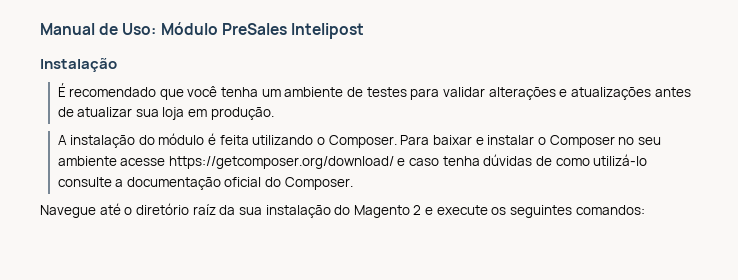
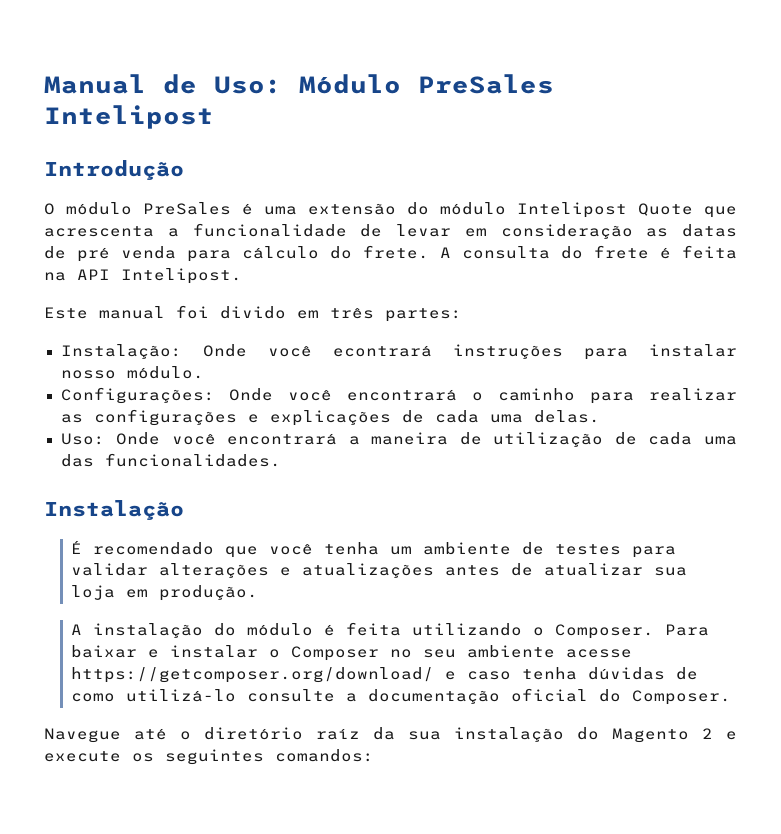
(364, 31) none -> [44,160,184,180] [44,202,737,218] [44,223,737,239] [44,245,737,262] [44,268,242,284] [44,305,462,322] [60,344,737,360] [60,366,204,379] [60,387,737,404] [60,409,600,426] [60,432,737,447] [60,453,281,467] // Introdução // O módulo PreSales é uma extensão do módulo Intelipost Quote que acrescenta a funcionalidade de levar em consideração as datas de pré venda para cálculo do frete. A consulta do frete é feita na API Intelipost. // Este manual foi divido em três partes: // Instalação: Onde você econtrará instruções para instalar nosso módulo. // Configurações: Onde você encontrará o caminho para realizar as configurações e explicações de cada uma delas. // Uso: Onde você encontrará a maneira de utilização de cada uma das funcionalidades.

